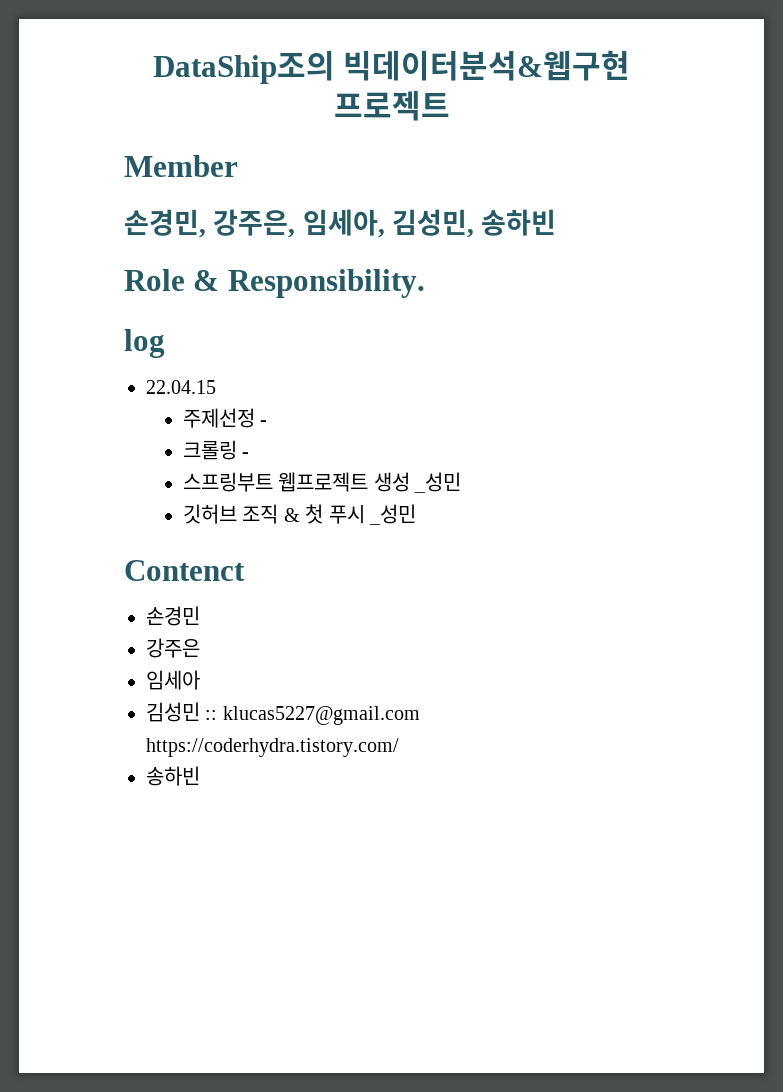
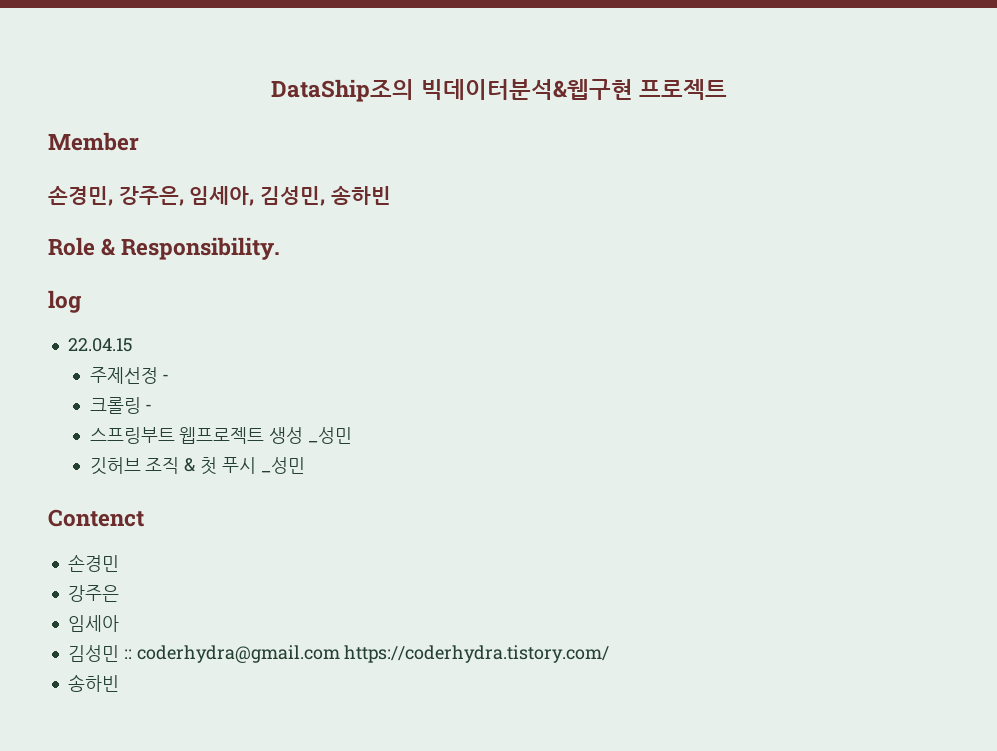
[222,706,420,725] klucas5227@gmail.com -> [136,645,340,663] coderhydra@gmail.com

